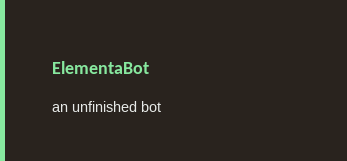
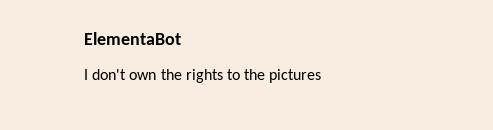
[52,101,161,112] an unfinished bot -> [84,69,322,83] I don't own the rights to the pictures

